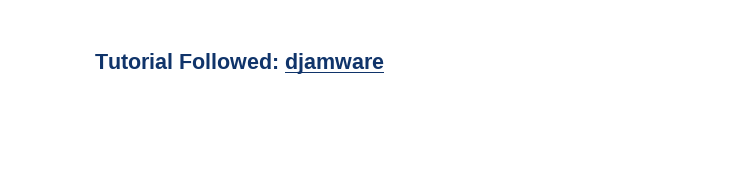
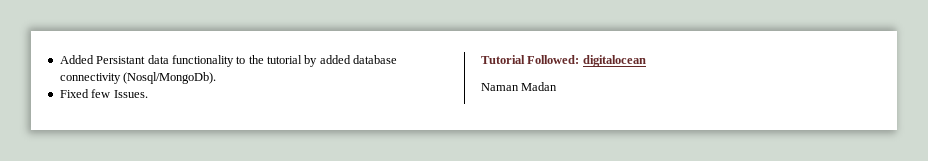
[95,53,384,74] Tutorial Followed: djamware -> [59,55,398,67] [59,72,217,84] [59,89,148,98] [481,55,646,67] [481,82,558,91] Added Persistant data functionality to the tutorial by added database connectivity (Nosql/MongoDb). // Fixed few Issues. // Tutorial Followed: digitalocean // Naman Madan

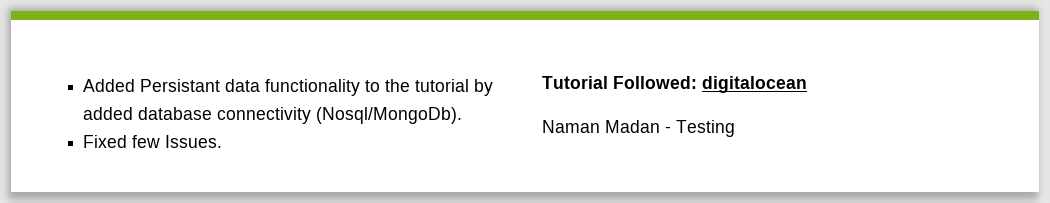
(558, 86) none -> [665,120,735,137] - Testing

